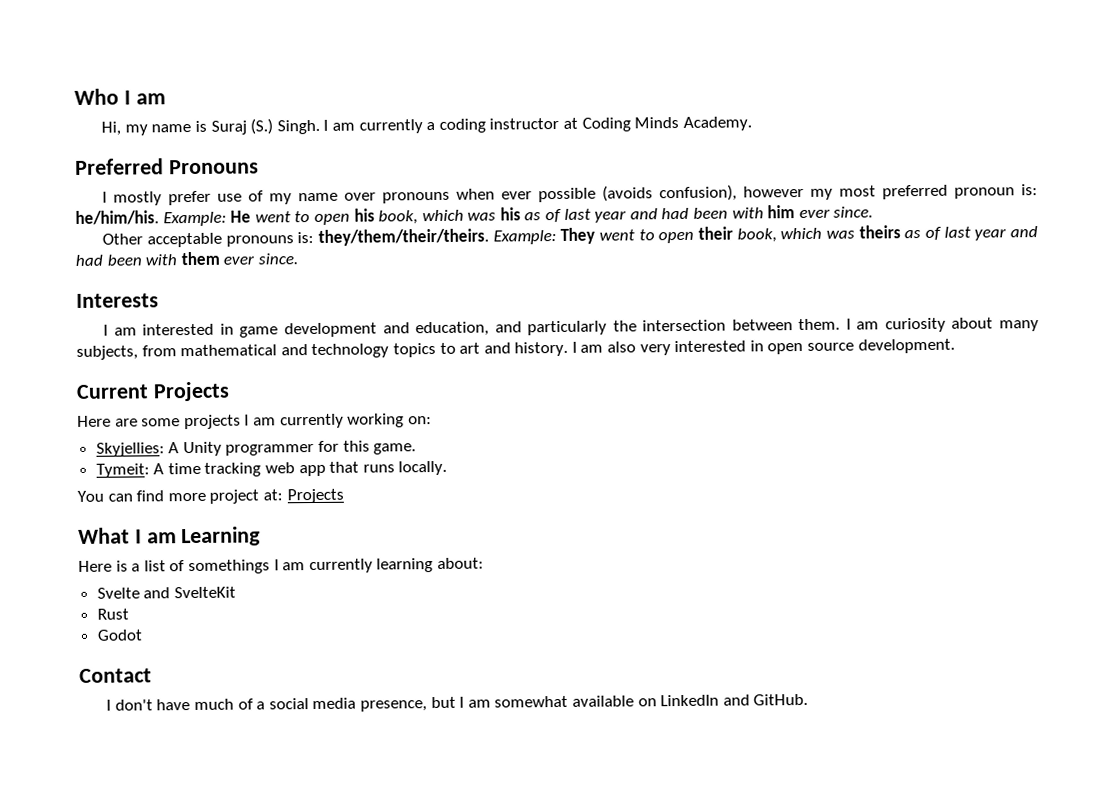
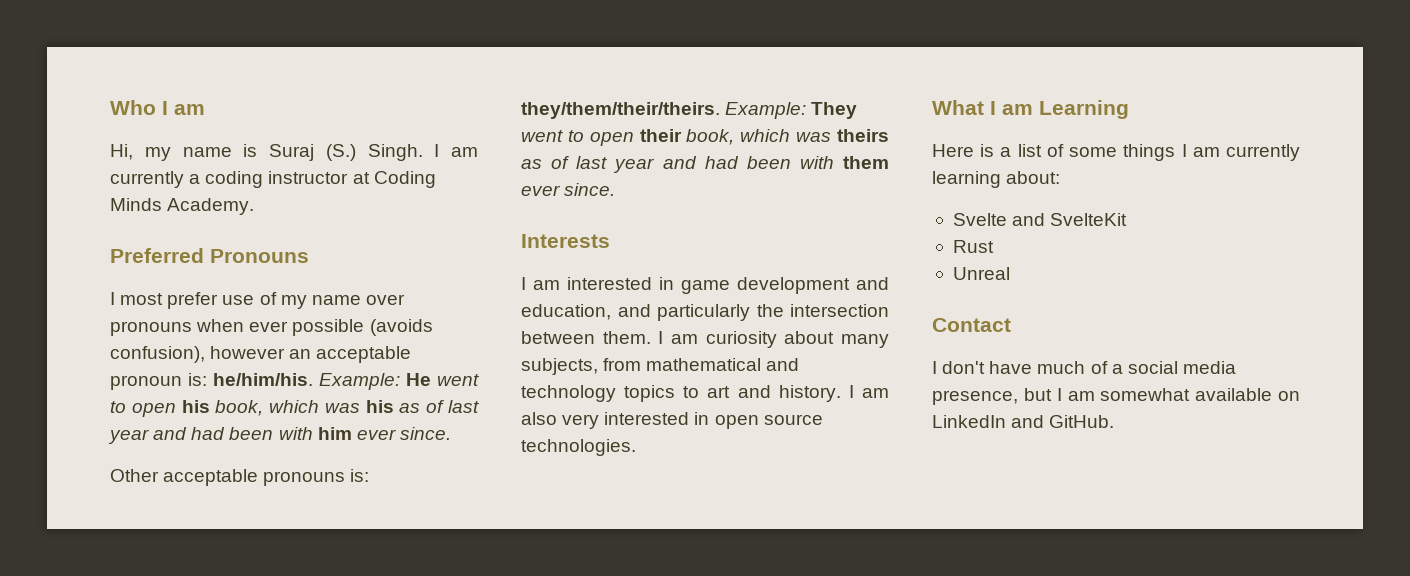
[113,191,163,206] mostly -> [120,293,164,305] most
[810,184,949,200] my most preferred -> [289,346,412,363] an acceptable
[857,338,955,354] [76,381,230,402] [77,413,432,430] [95,440,417,457] [95,460,448,478] [77,488,344,504] development. // Current Projects // Here are some projects I am currently working on: // Skyjellies: A Unity programmer for this game. // Tymeit: A time tracking web app that runs locally. // You can find more project at: Projects -> [521,439,636,456] technologies.
[187,559,270,575] somethings -> [1069,144,1176,161] some things
[96,629,143,641] Godot -> [952,267,1010,280] Unreal

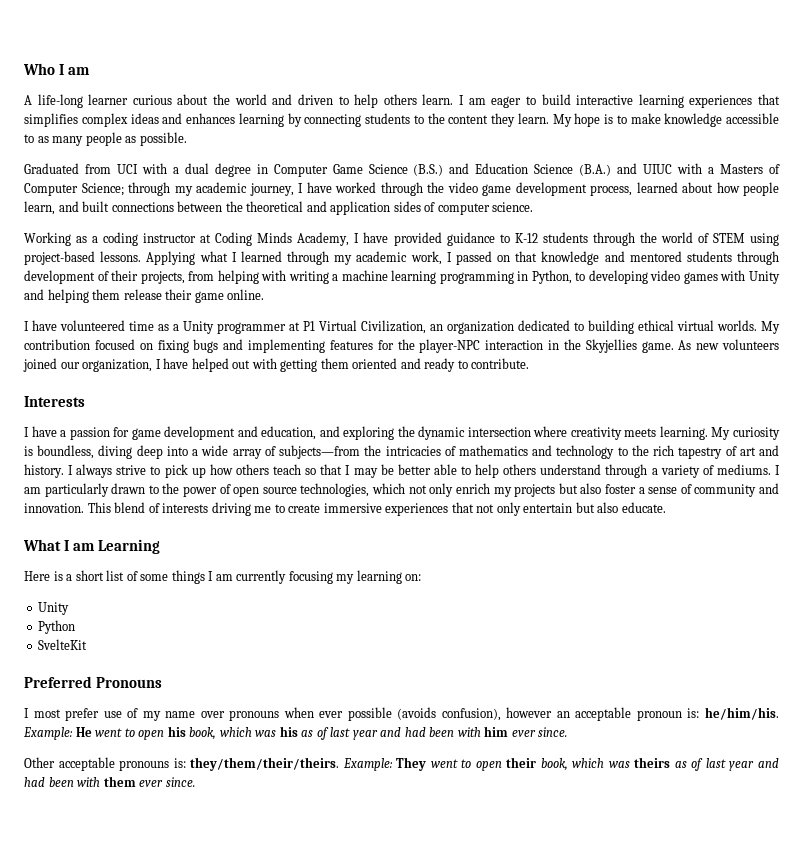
[110,144,478,161] [110,171,184,188] Hi, my name is Suraj (S.) Singh. I am currently -> [24,94,780,108] [24,113,779,127] [24,132,187,146] [24,163,781,177] [24,182,779,196] [24,201,534,215] [24,232,88,246] A life-long learner curious about the world and driven to help others learn. I am eager to build interactive learning experiences that simplifies complex ideas and enhances learning by connecting students to the content they learn. My hope is to make knowledge accessible to as many people as possible. // Graduated from UCI with a dual degree in Computer Game Science (B.S.) and Education Science (B.A.) and UIUC with a Masters of Computer Science; through my academic journey, I have worked through the video game development process, learned about how people learn, and built connections between the theoretical and application sides of computer science. // Working as
[167,198,255,215] Academy. -> [297,232,779,246] [24,251,779,265] [24,270,780,284] [24,289,265,303] [24,320,780,334] [24,339,780,353] [23,358,530,372] [24,396,85,407] [24,426,780,440] [24,445,780,459] [24,464,781,478] [24,483,779,497] [24,502,666,516] [23,539,160,554] [24,570,422,584] [38,602,70,615] [38,620,76,634] [38,639,88,650] Academy, I have provided guidance to K-12 students through the world of STEM using project-based lessons. Applying what I learned through my academic work, I passed on that knowledge and mentored students through development of their projects, from helping with writing a machine learning programming in Python, to developing video games with Unity and helping them release their game online. // I have volunteered time as a Unity programmer at P1 Virtual Civilization, an organization dedicated to building ethical virtual worlds. My contribution focused on fixing bugs and implementing features for the player-NPC interaction in the Skyjellies game. As new volunteers joined our organization, I have helped out with getting them oriented and ready to contribute. // Interests // I have a passion for game development and education, and exploring the dynamic intersection where creativity meets learning. My curiosity is boundless, diving deep into a wide array of subjects—from the intricacies of mathematics and technology to the rich tapestry of art and history. I always strive to pick up how others teach so that I may be better able to help others understand through a variety of mediums. I am particularly drawn to the power of open source technologies, which not only enrich my projects but also foster a sense of community and innovation. This blend of interests driving me to create immersive experiences that not only entertain but also educate. // What I am Learning // Here is a short list of some things I am currently focusing my learning on: // Unity // Python // SvelteKit
[521,234,610,248] [521,277,889,294] [521,304,889,321] [521,331,889,348] [521,358,800,375] [521,385,889,402] [521,412,823,429] [521,439,636,456] [932,100,1129,119] [932,144,1300,161] [932,171,1061,188] [952,213,1128,226] [952,240,994,253] [952,267,1010,280] [932,318,1011,332] [932,361,1236,374] [932,388,1300,405] [932,415,1115,428] // Interests // I am interested in game development and education, and particularly the intersection between them. I am curiosity about many subjects, from mathematical and technology topics to art and history. I am also very interested in open source technologies. // What I am Learning // Here is a list of some things I am currently learning about: // Svelte and SvelteKit // Rust // Unreal // Contact // I don't have much of a social media presence, but I am somewhat available on LinkedIn and GitHub. -> (195, 782) none

